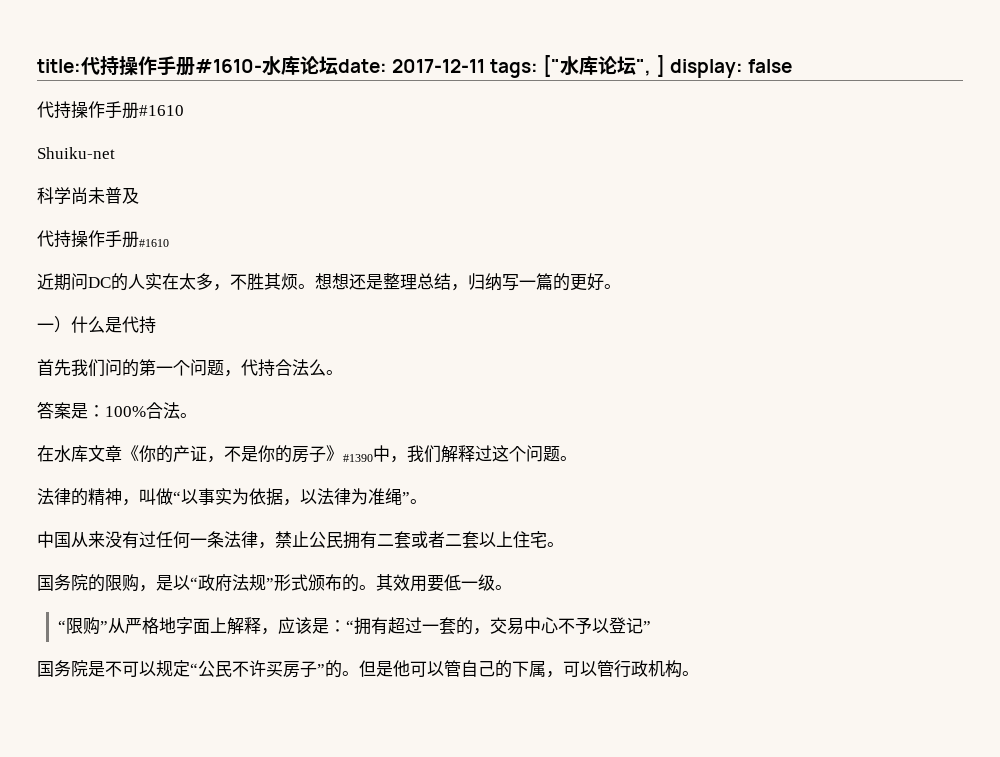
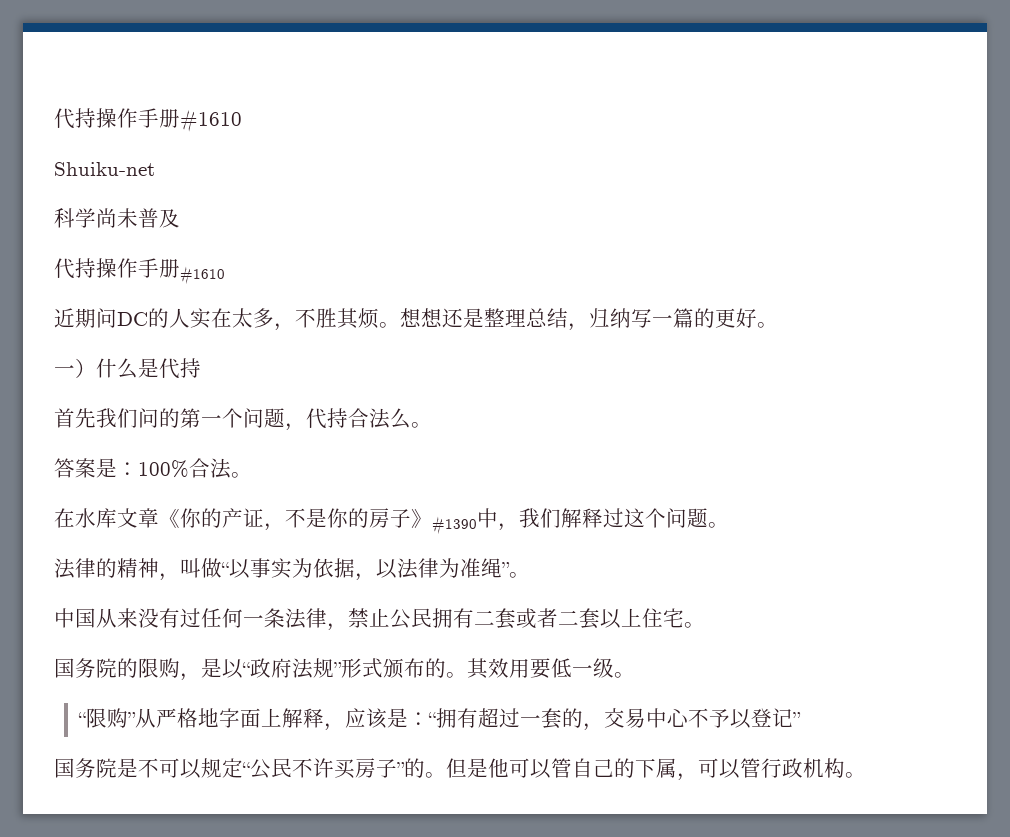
[37,55,792,78] title:代持操作手册#1610-水库论坛date: 2017-12-11 tags: ["水库论坛", ] display: false // -> (54, 118) none

